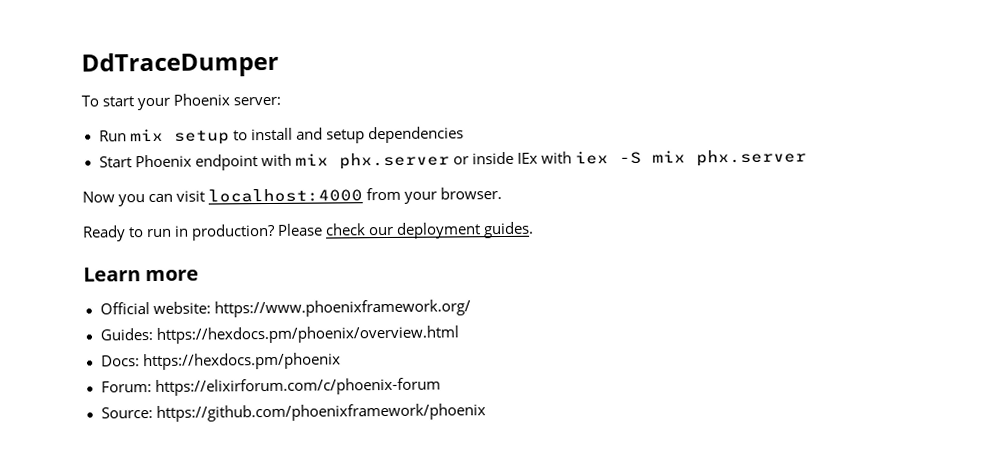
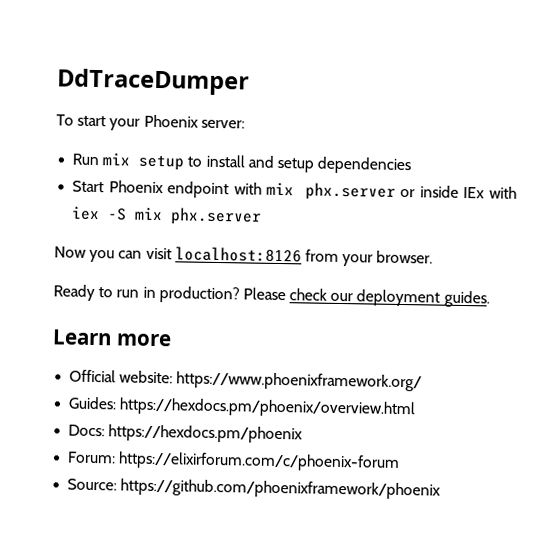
[208,188,364,203] localhost:4000 -> [174,246,302,263] localhost:8126

